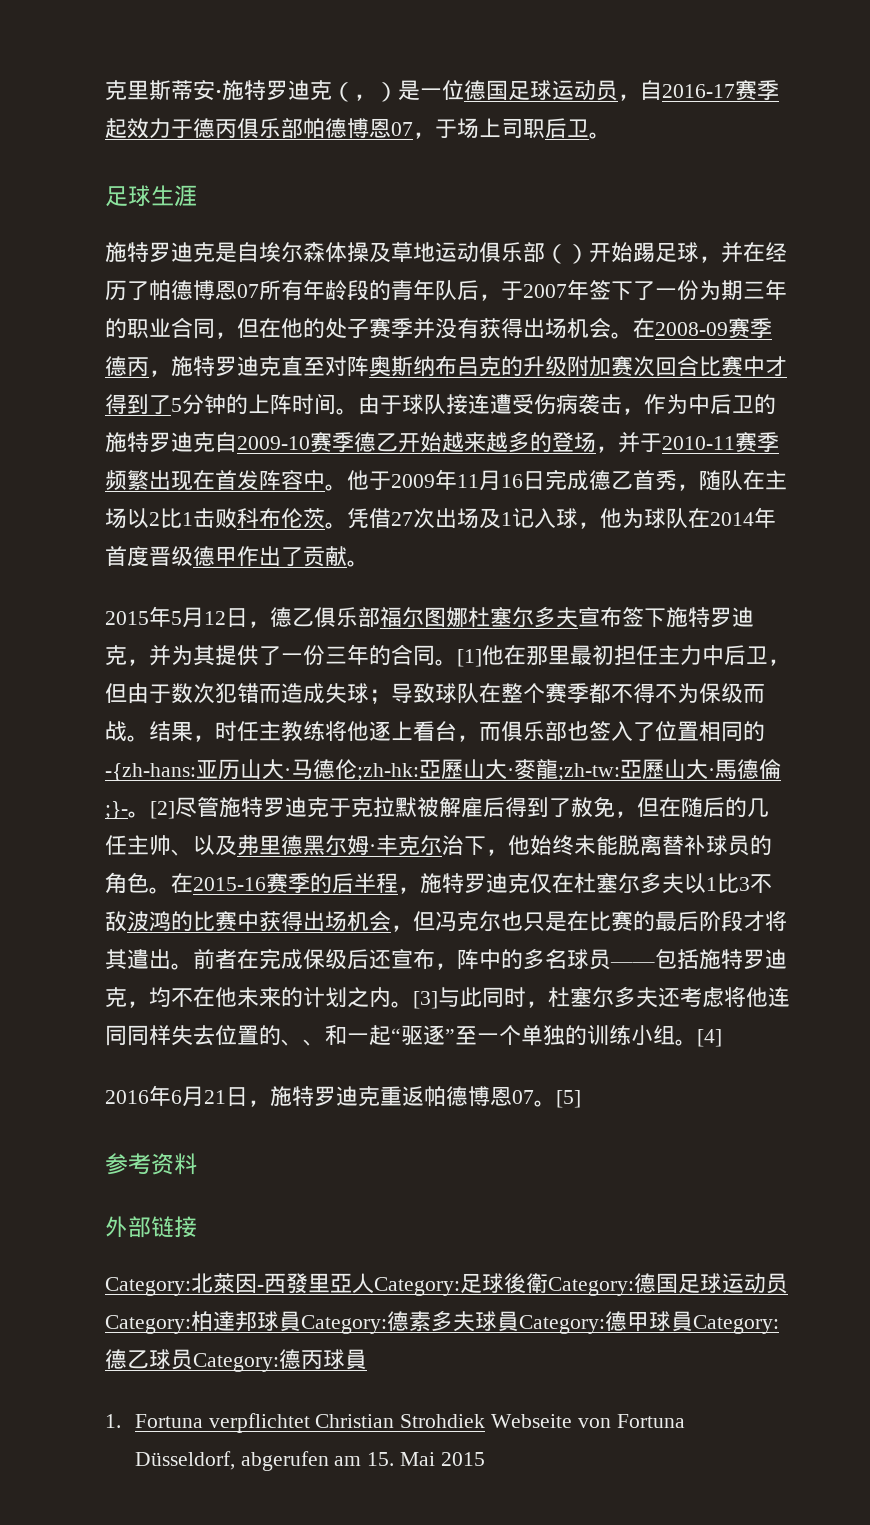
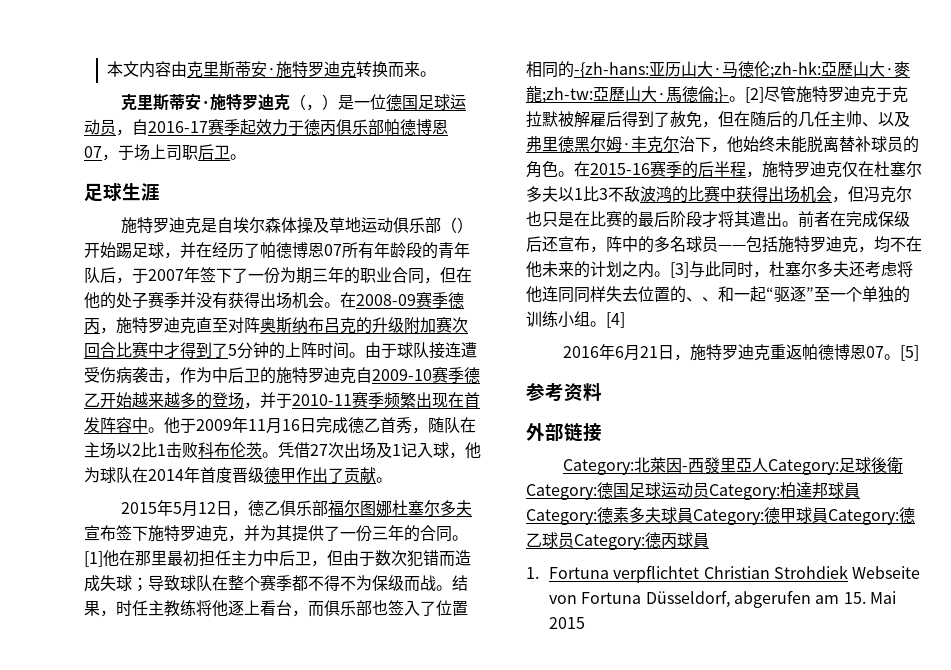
(105, 90) none -> [107,61,437,78] 本文内容由克里斯蒂安·施特罗迪克转换而来。 //

